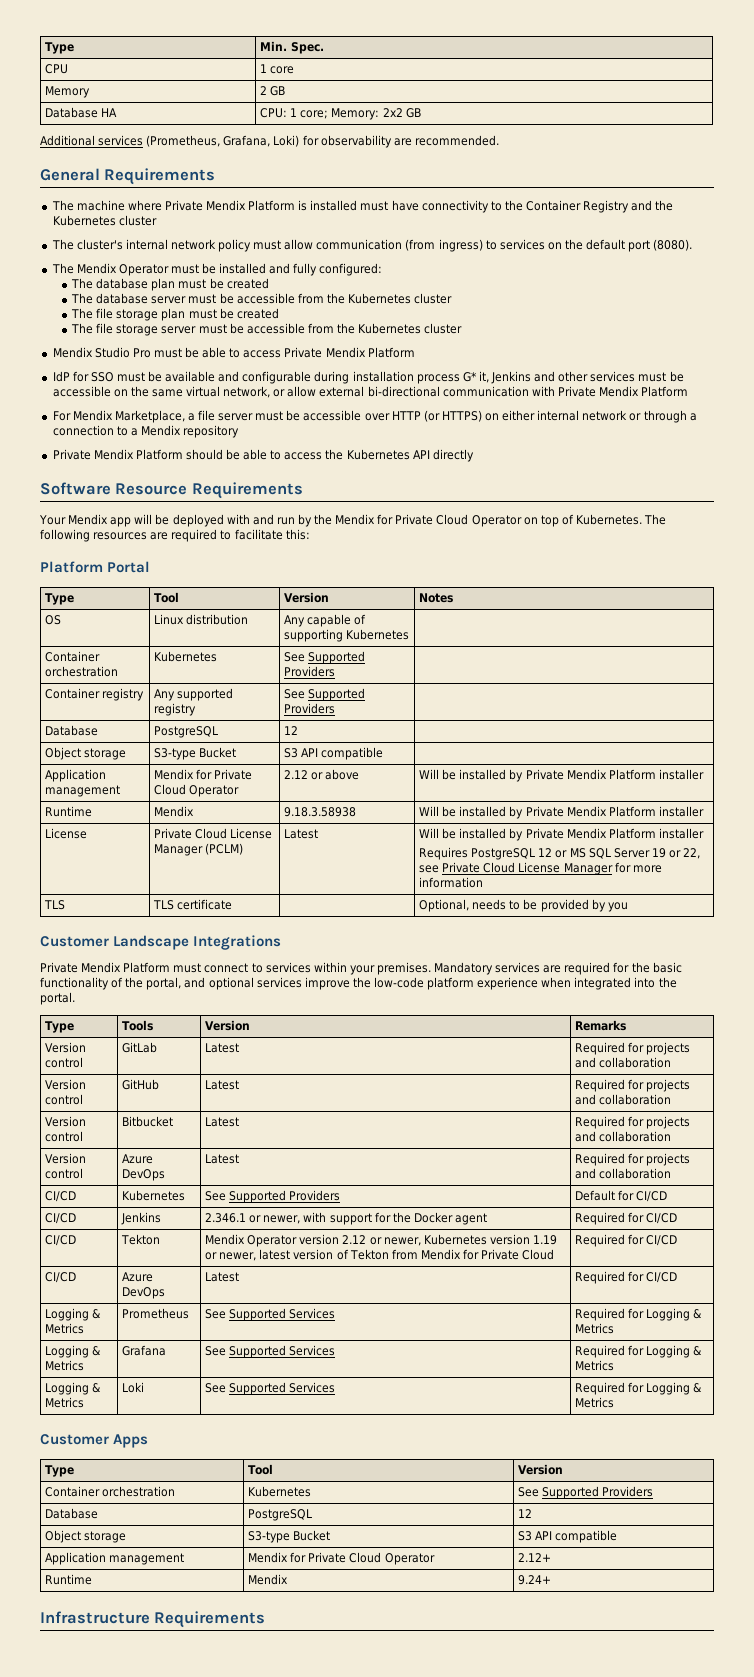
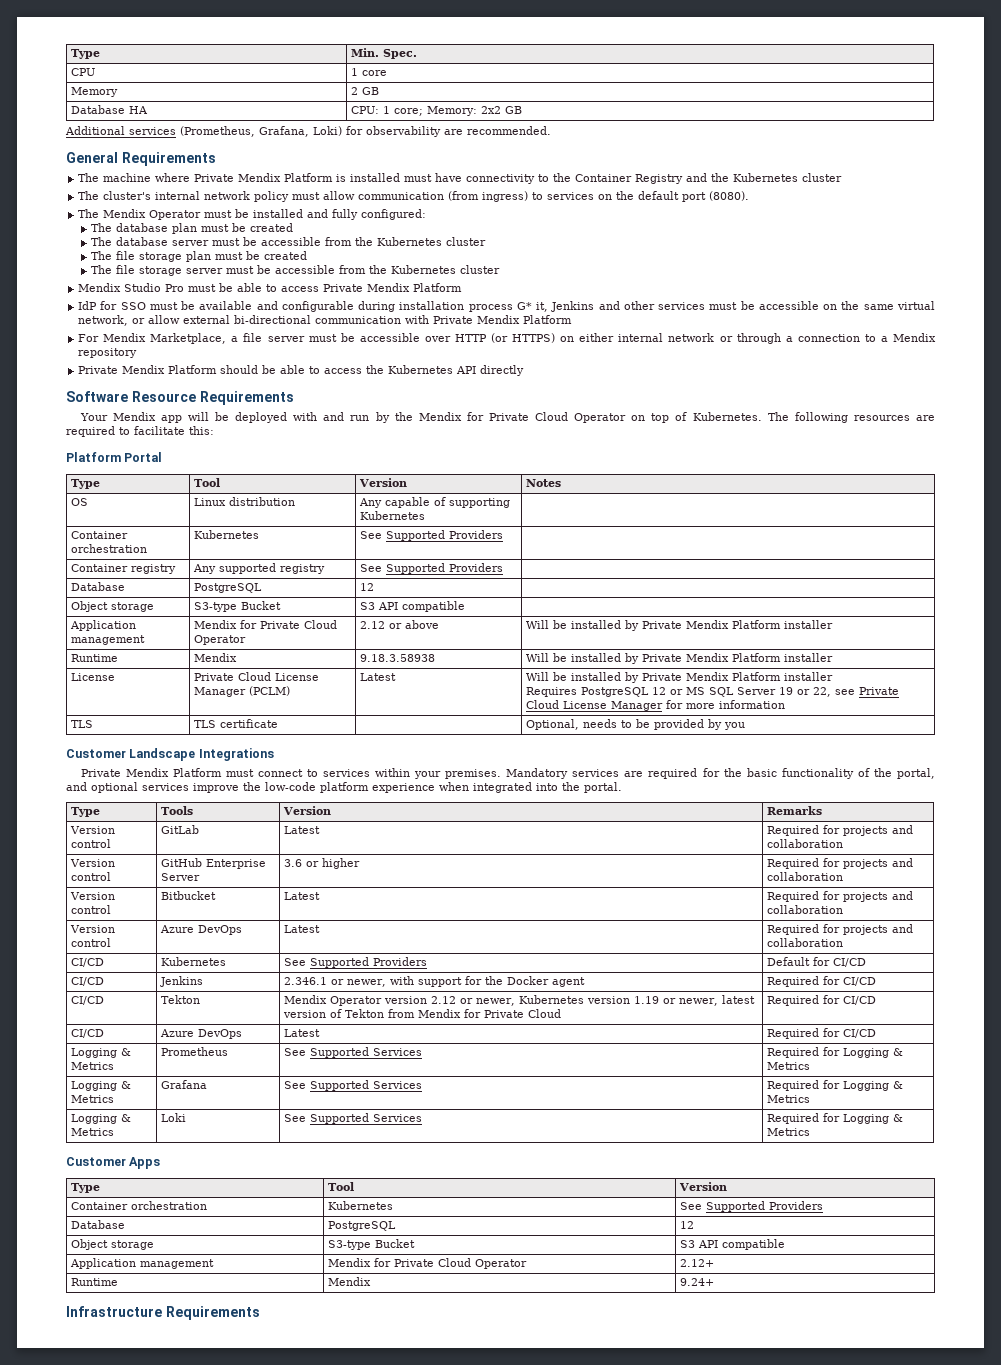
[205,1080,240,1090] | Latest -> [205,859,266,869] [160,873,200,881] [283,858,360,869] Enterprise Server | 3.6 or higher

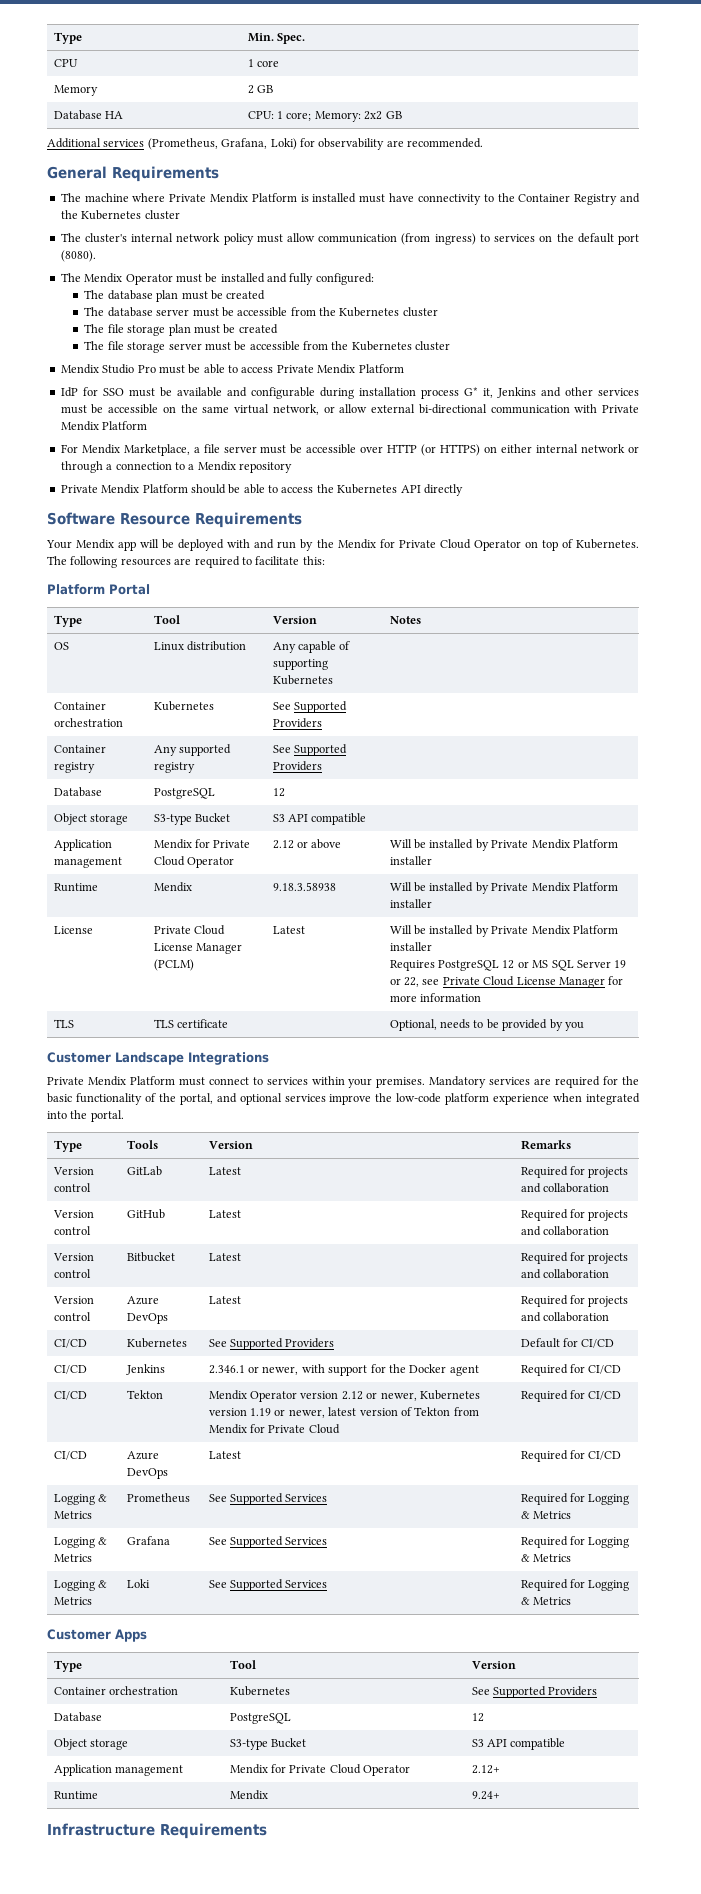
[205,859,266,869] [160,873,200,881] [283,858,360,869] Enterprise Server | 3.6 or higher -> [208,1210,241,1218] | Latest

